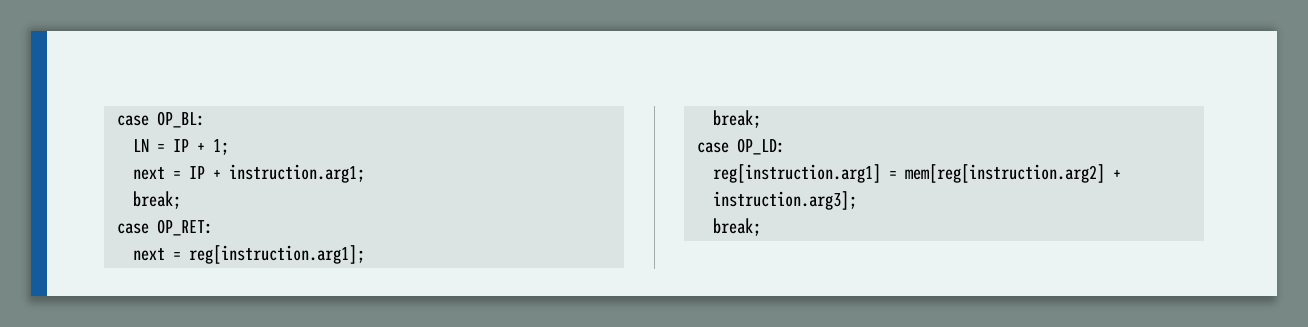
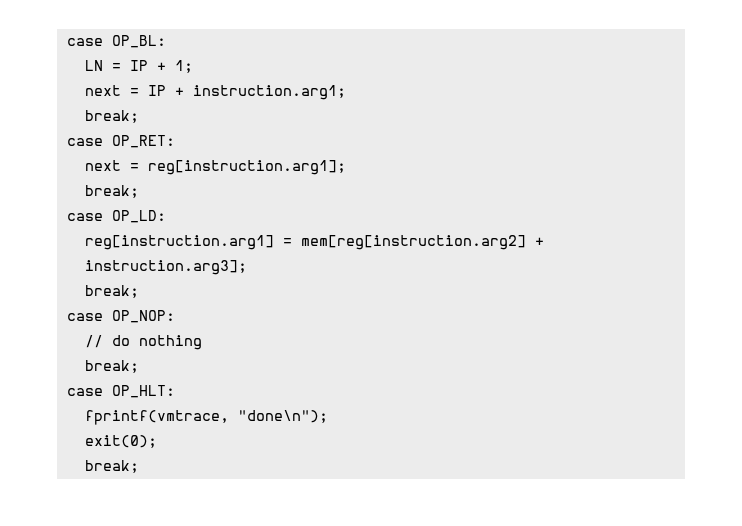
(761, 227) none -> [67,310,176,323] [85,335,203,350] [85,360,140,373] [67,385,176,398] [85,410,329,425] [85,435,158,448] [85,460,140,473] // case OP_NOP: // // do nothing // break; // case OP_HLT: // fprintf(vmtrace, "done\n"); // exit(0); // break;

